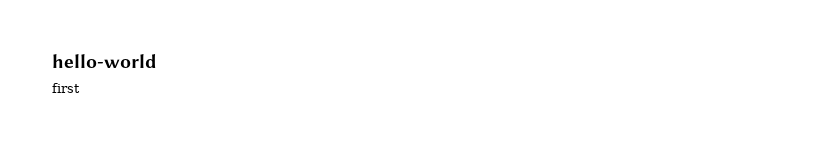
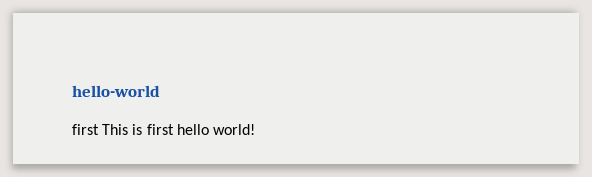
(80, 88) none -> [102,124,255,135] This is first hello world!

